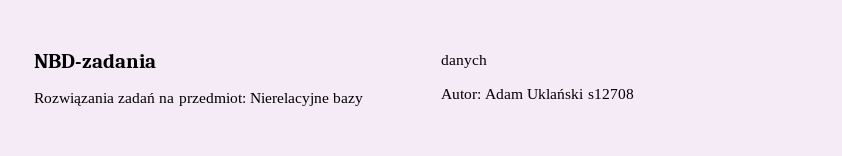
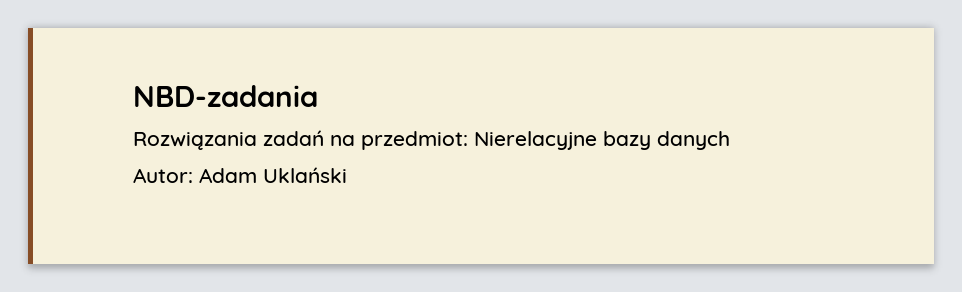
[587,89,634,99] s12708 -> (347, 175) none

